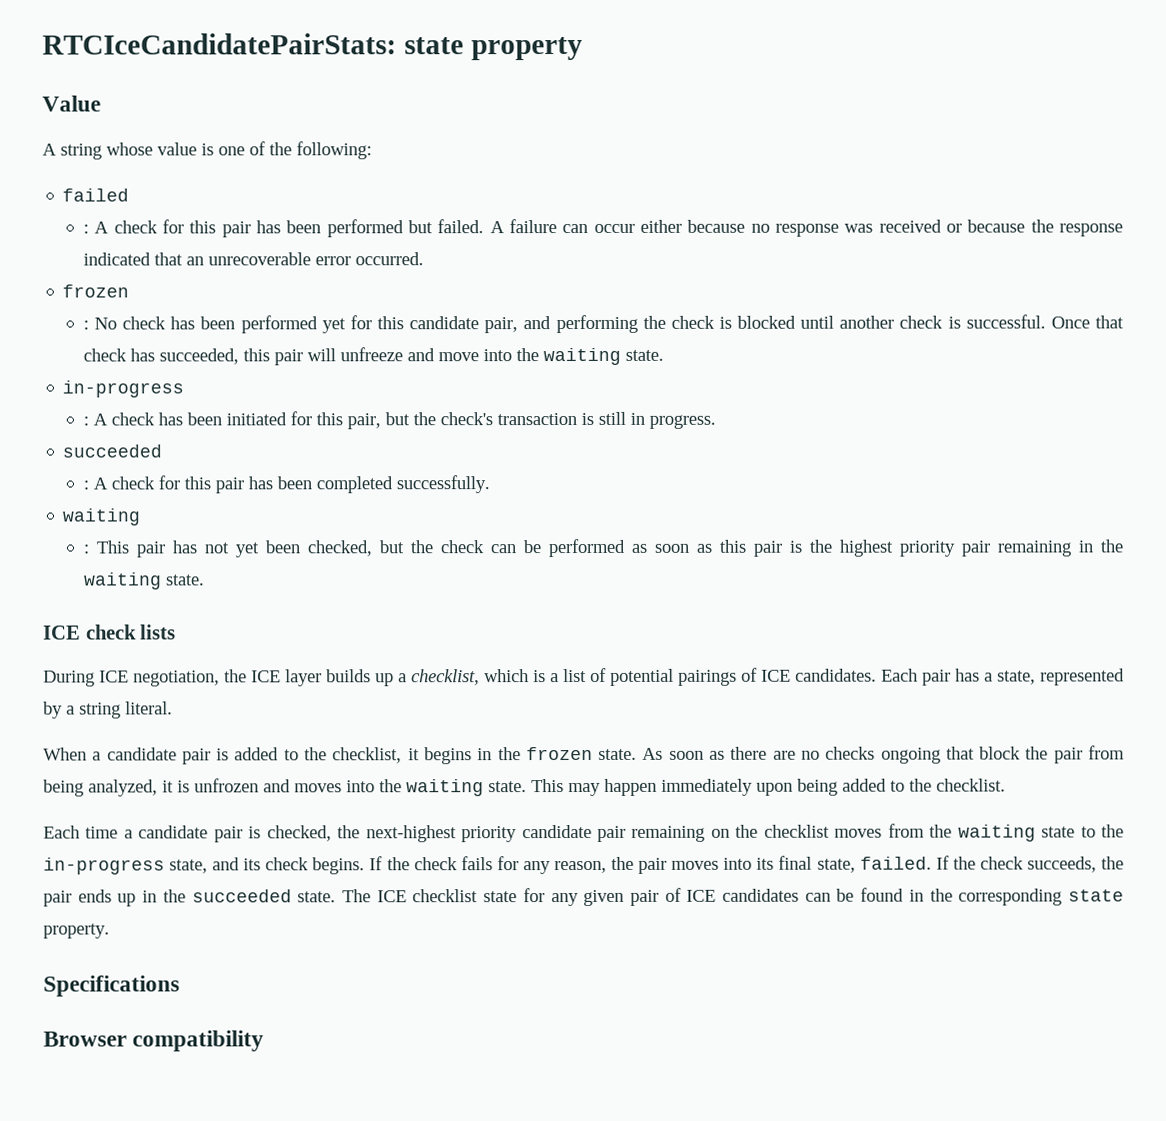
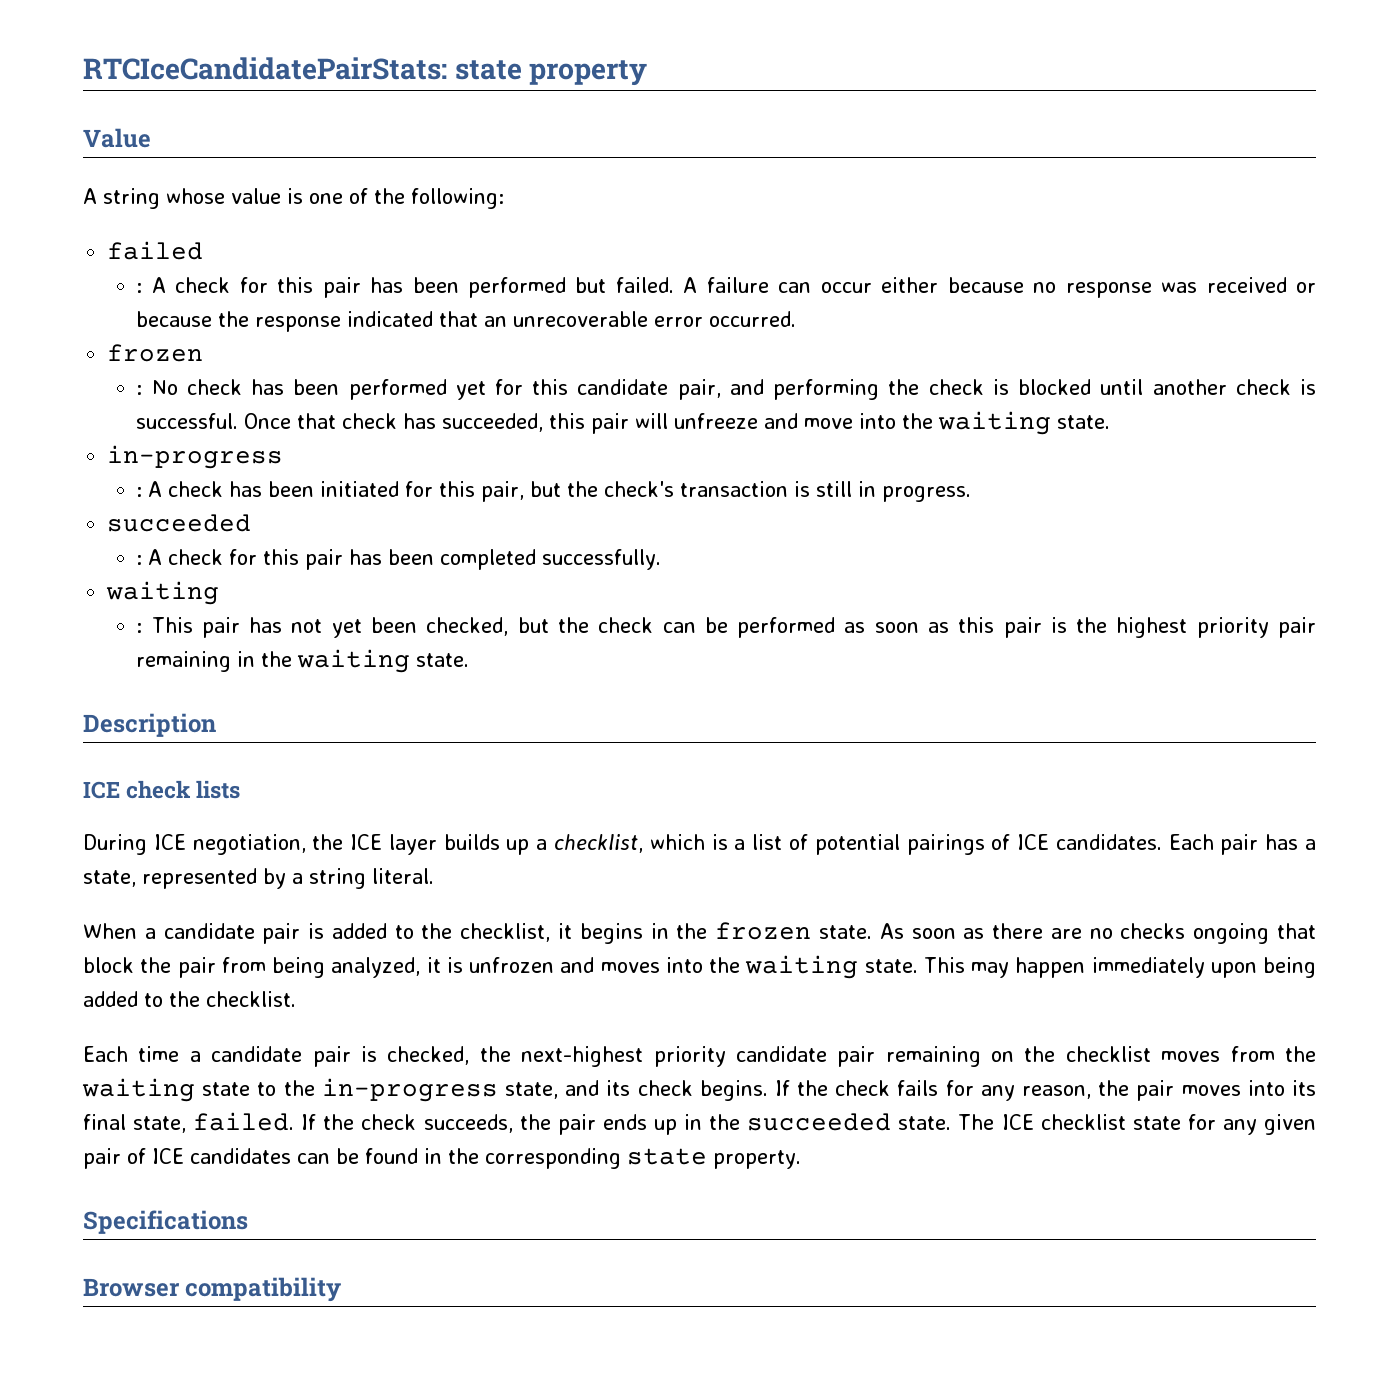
(205, 580) none -> [83,713,216,737] // Description

